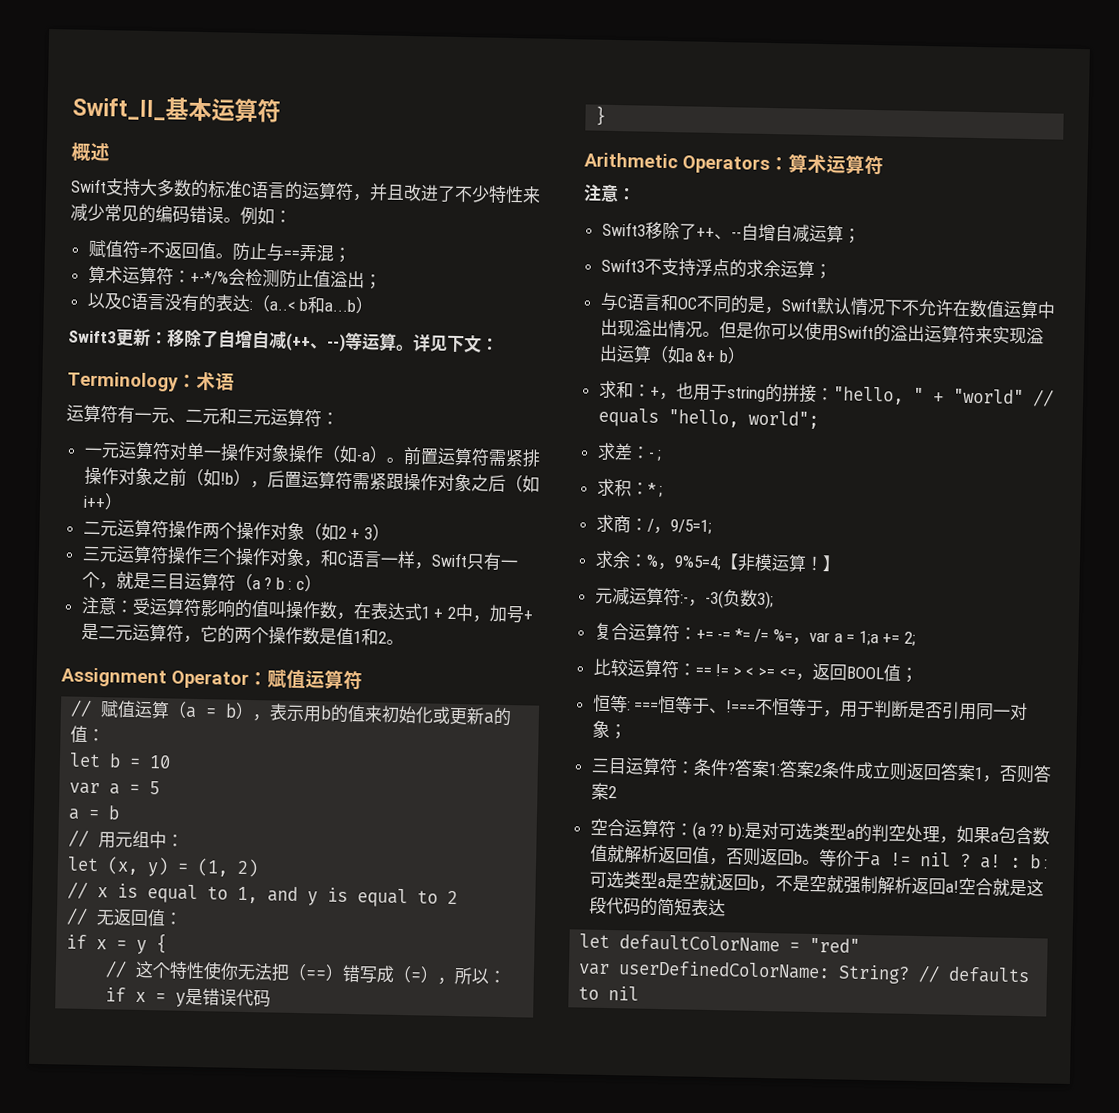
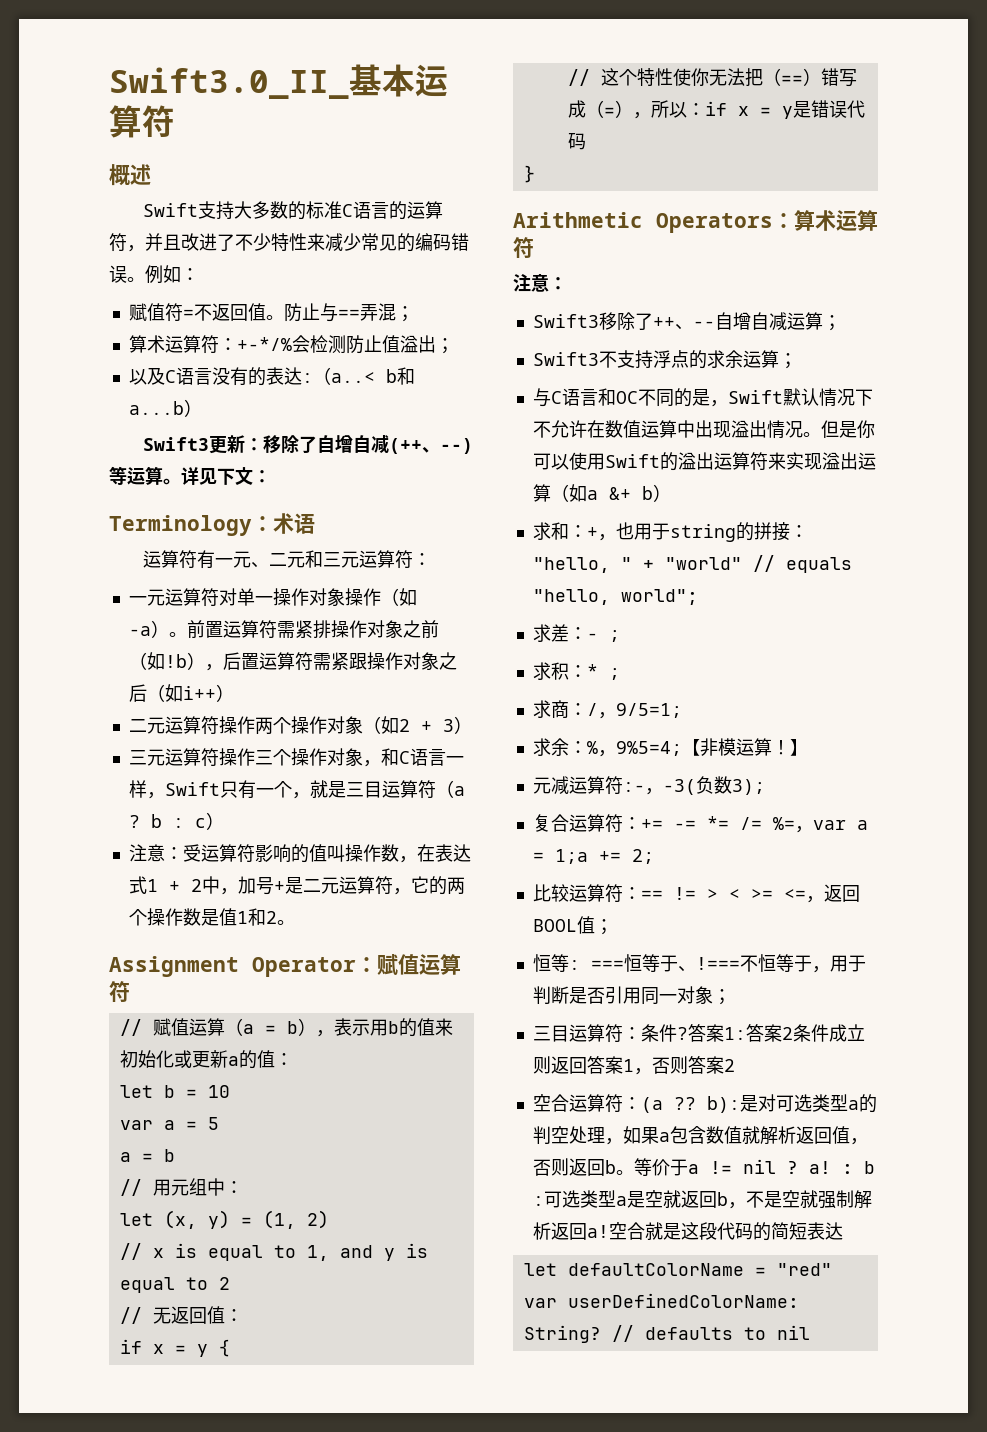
[72,97,166,121] Swift_II_ -> [109,67,349,99] Swift3.0_II_

